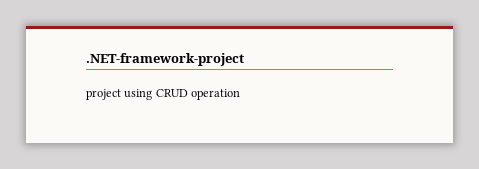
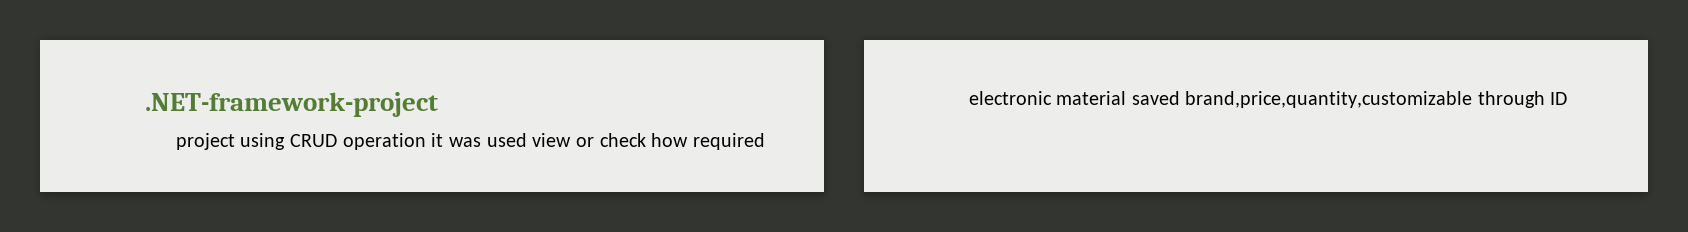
(241, 94) none -> [431,133,765,150] [969,91,1567,108] it was used view or check how required electronic material saved brand,price,quantity,customizable through ID

